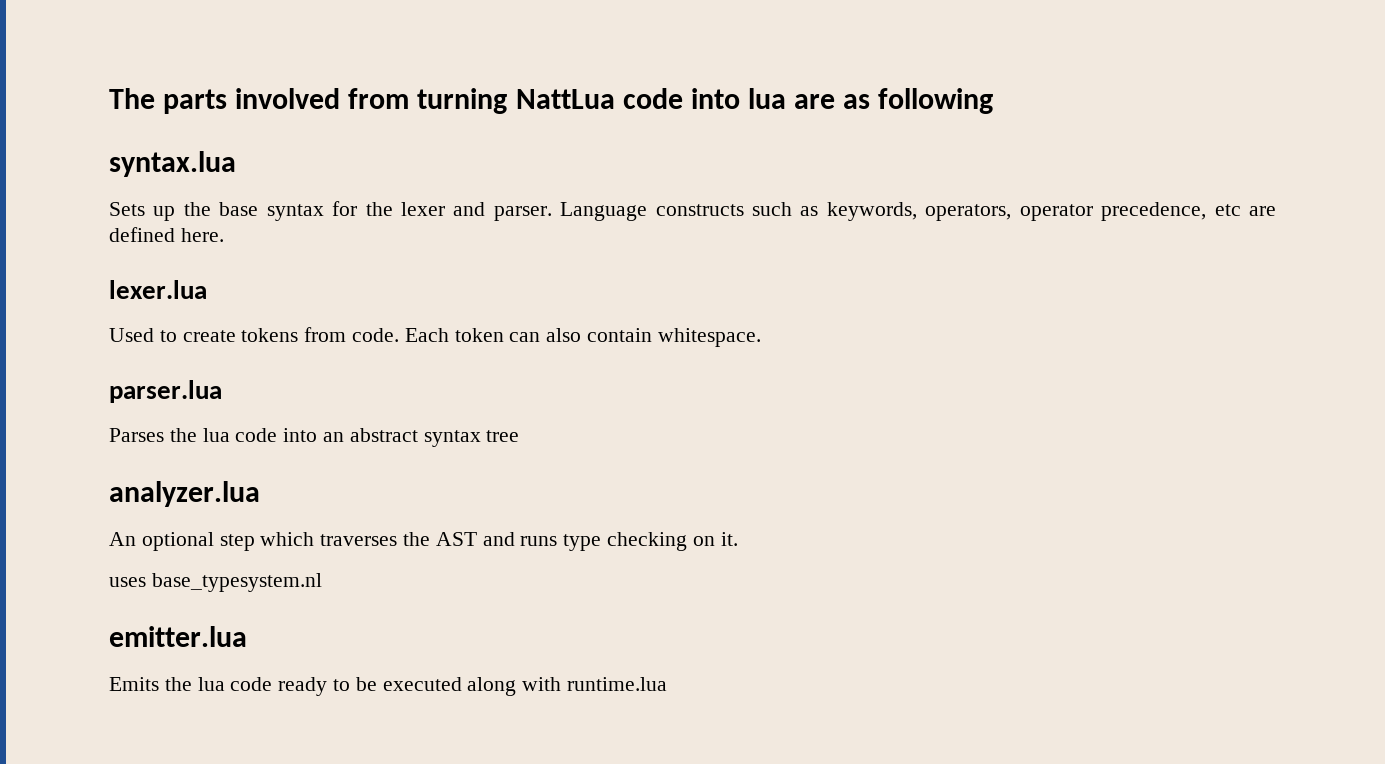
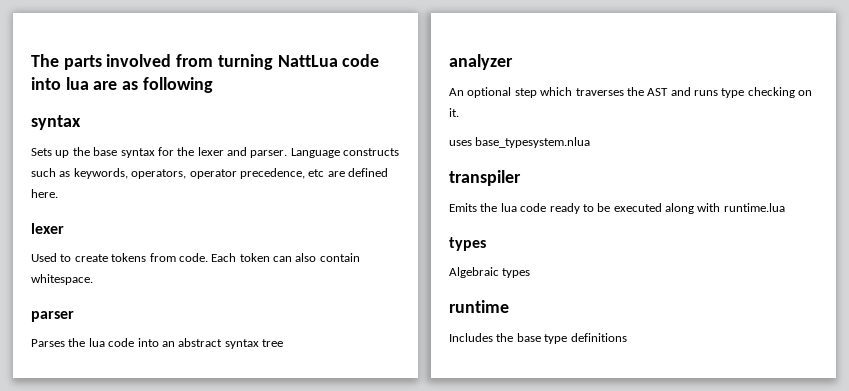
[109,151,236,177] syntax.lua -> [31,115,81,130] syntax
[109,280,207,299] lexer.lua -> [31,223,64,234] lexer
[109,380,222,403] parser.lua -> [31,311,74,322] parser
[109,481,260,507] analyzer.lua -> [449,54,513,70] analyzer
[151,573,322,592] [109,626,247,647] base_typesystem.nl // emitter.lua -> [475,137,591,148] [449,170,521,186] base_typesystem.nlua // transpiler
(668, 684) none -> [449,237,486,251] [449,267,531,278] [449,300,509,313] [449,333,627,344] // types // Algebraic types // runtime // Includes the base type definitions

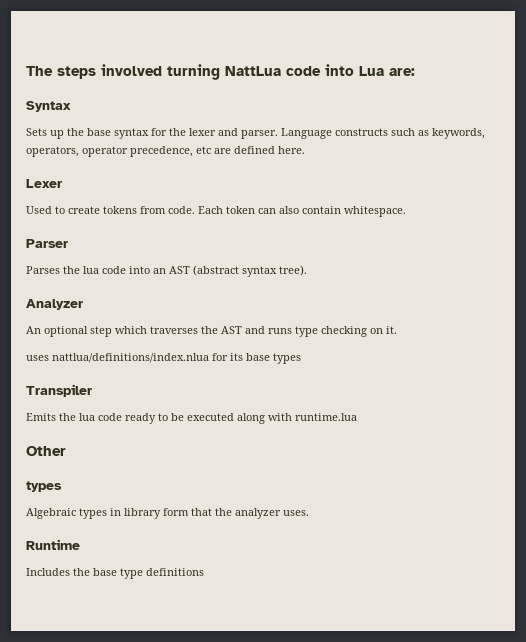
[63,54,214,70] parts involved from -> [57,64,162,79] steps involved
[65,77,213,93] [31,115,81,130] lua are as following // syntax -> [359,66,415,76] [26,101,71,112] Lua are: // Syntax
[31,223,64,234] lexer -> [26,179,62,188] Lexer
[31,311,74,322] parser -> [26,239,68,248] Parser
[178,338,283,349] [449,54,513,70] abstract syntax tree // analyzer -> [169,265,307,277] [26,299,83,310] AST (abstract syntax tree). // Analyzer
[475,137,591,148] [449,170,521,186] base_typesystem.nlua // transpiler -> [52,353,301,364] [26,384,92,397] nattlua/definitions/index.nlua for its base types // Transpiler
(785, 207) none -> [26,446,66,456] // Other
[449,300,509,313] // runtime -> [110,508,309,519] [26,539,80,550] in library form that the analyzer uses. // Runtime

